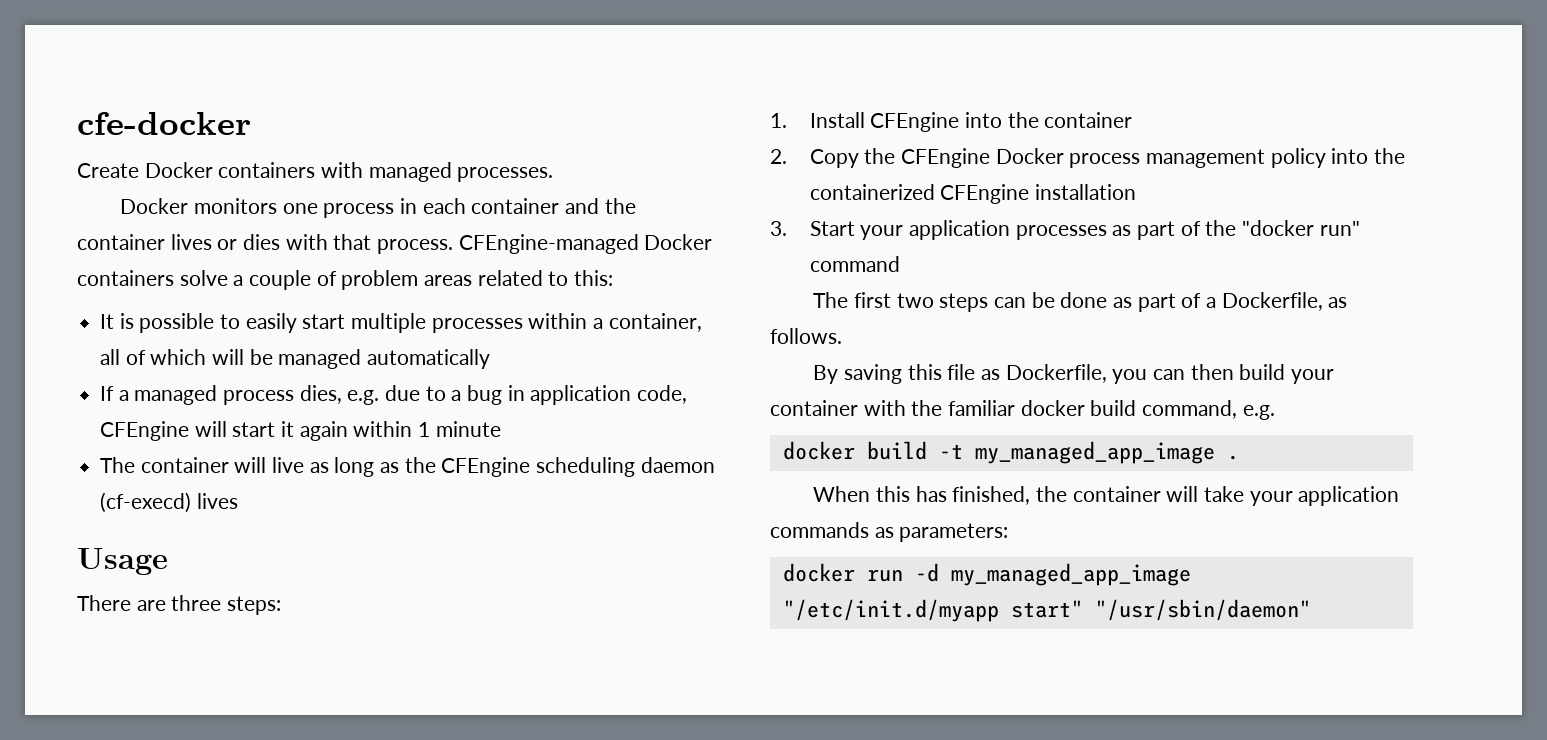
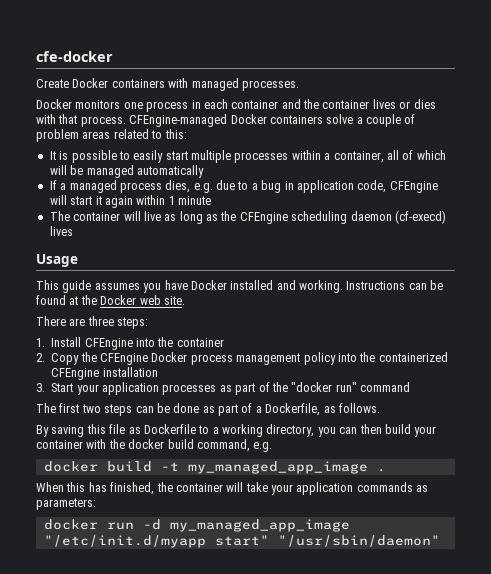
(168, 561) none -> [36,280,444,293] [36,295,185,305] // This guide assumes you have Docker installed and working. Instructions can be found at the Docker web site.
[1005,364,1107,383] Dockerfile, -> [143,424,315,437] Dockerfile to a working directory,
[948,400,1016,416] familiar -> (125, 444) none

